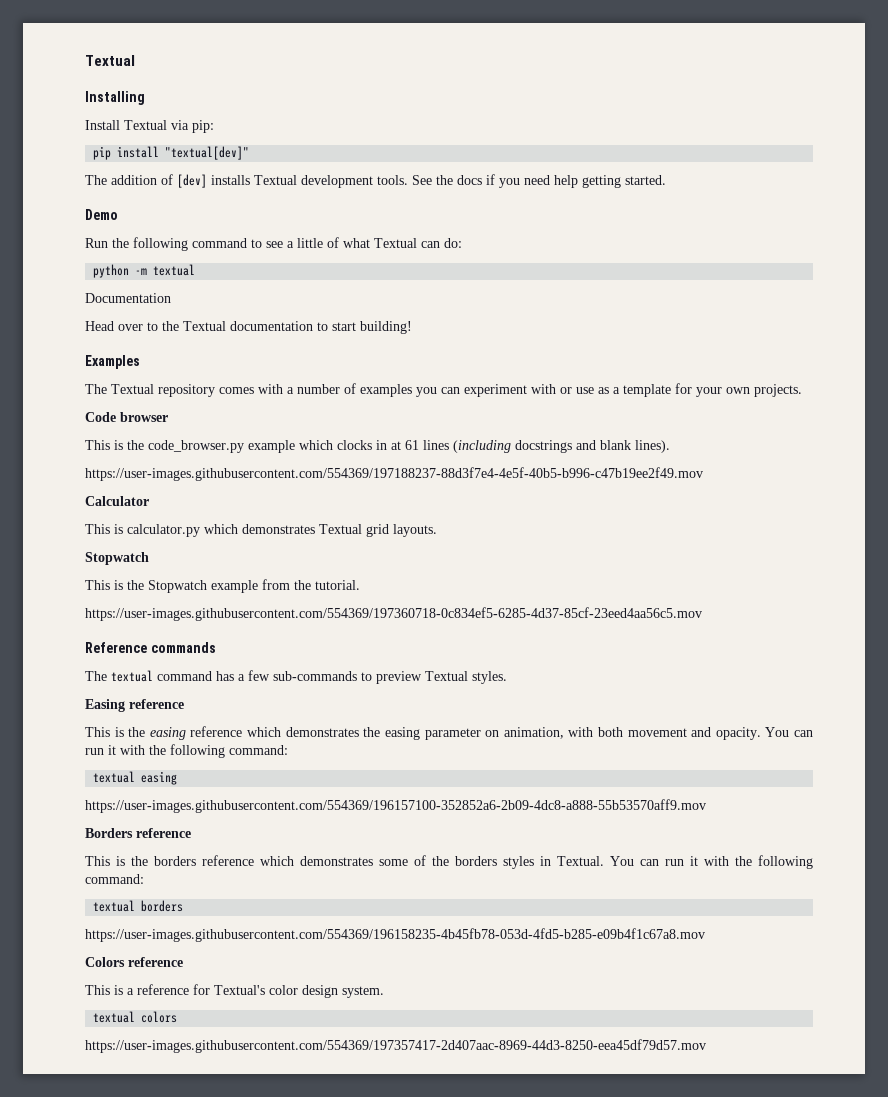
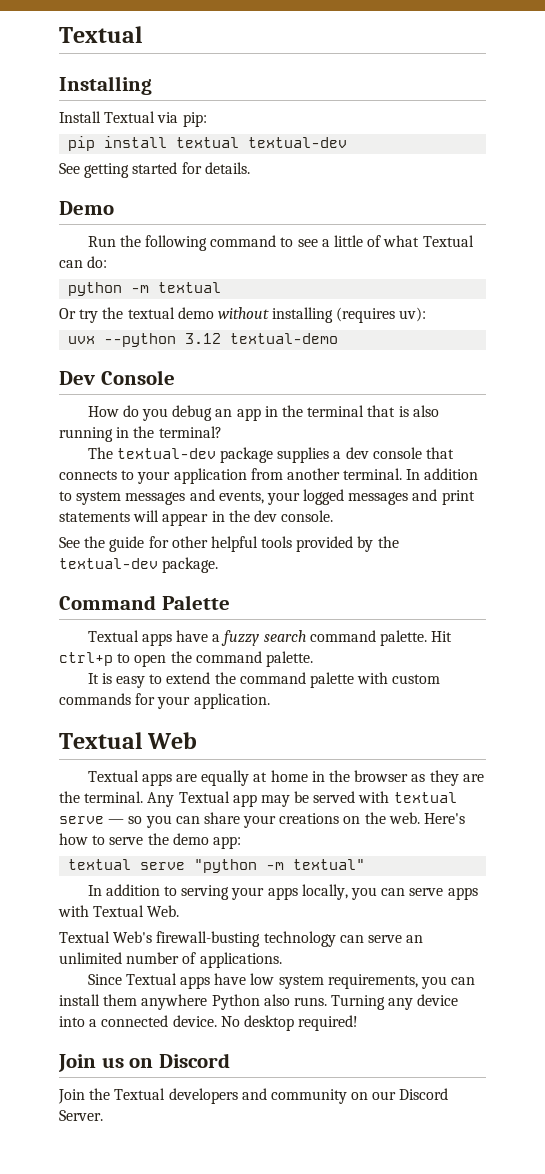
[165,146,250,160] [85,174,666,188] "textual[dev]" // The addition of [dev] installs Textual development tools. See the docs if you need help getting started. -> [176,137,348,148] [59,162,250,178] textual textual-dev // See getting started for details.
[85,293,171,303] [85,321,412,334] [85,355,140,369] [85,383,802,397] [85,412,168,422] [85,440,670,453] [85,467,703,481] [85,496,149,506] [85,524,437,537] [85,552,149,565] [85,579,360,593] [85,607,702,621] [85,642,216,653] [85,670,507,684] [85,699,184,712] [85,726,813,740] [85,744,288,758] [93,771,178,785] [85,799,706,813] [85,828,191,838] [85,855,813,869] [85,874,144,884] [93,900,184,912] [85,928,705,942] [85,957,183,967] [85,984,384,998] [93,1011,178,1023] [85,1039,706,1053] Documentation // Head over to the Textual documentation to start building! // Examples // The Textual repository comes with a number of examples you can experiment with or use as a template for your own projects. // Code browser // This is the code_browser.py example which clocks in at 61 lines (including docstrings and blank lines). // https://user-images.githubusercontent.com/554369/197188237-88d3f7e4-4e5f-40b5-b996-c47b19ee2f49.mov // Calculator // This is calculator.py which demonstrates Textual grid layouts. // Stopwatch // This is the Stopwatch example from the tutorial. // https://user-images.githubusercontent.com/554369/197360718-0c834ef5-6285-4d37-85cf-23eed4aa56c5.mov // Reference commands // The textual command has a few sub-commands to preview Textual styles. // Easing reference // This is the easing reference which demonstrates the easing parameter on animation, with both movement and opacity. You can run it with the following command: // textual easing // https://user-images.githubusercontent.com/554369/196157100-352852a6-2b09-4dc8-a888-55b53570aff9.mov // Borders reference // This is the borders reference which demonstrates some of the borders styles in Textual. You can run it with the following command: // textual borders // https://user-images.githubusercontent.com/554369/196158235-4b45fb78-053d-4fd5-b285-e09b4f1c67a8.mov // Colors reference // This is a reference for Textual's color design system. // textual colors // https://user-images.githubusercontent.com/554369/197357417-2d407aac-8969-44d3-8250-eea45df79d57.mov -> [59,307,427,323] [68,333,339,347] [59,370,175,385] [87,405,439,421] [59,426,222,442] [87,447,455,463] [59,468,479,484] [59,489,475,505] [59,510,334,526] [59,536,399,552] [59,557,219,573] [59,595,230,610] [87,630,453,646] [59,651,313,667] [87,672,441,688] [59,693,270,709] [59,732,198,749] [87,770,484,786] [59,791,457,807] [59,812,466,828] [59,833,241,849] [68,859,366,873] [87,884,478,900] [58,905,180,917] [59,931,424,947] [59,952,282,968] [87,973,476,989] [59,994,459,1010] [59,1015,359,1031] [58,1053,231,1072] [58,1088,449,1104] [59,1110,103,1121] Or try the textual demo without installing (requires uv): // uvx --python 3.12 textual-demo // Dev Console // How do you debug an app in the terminal that is also running in the terminal? // The textual-dev package supplies a dev console that connects to your application from another terminal. In addition to system messages and events, your logged messages and print statements will appear in the dev console. // See the guide for other helpful tools provided by the textual-dev package. // Command Palette // Textual apps have a fuzzy search command palette. Hit ctrl+p to open the command palette. // It is easy to extend the command palette with custom commands for your application. // Textual Web // Textual apps are equally at home in the browser as they are the terminal. Any Textual app may be served with textual serve — so you can share your creations on the web. Here's how to serve the demo app: // textual serve "python -m textual" // In addition to serving your apps locally, you can serve apps with Textual Web. // Textual Web's firewall-busting technology can serve an unlimited number of applications. // Since Textual apps have low system requirements, you can install them anywhere Python also runs. Turning any device into a connected device. No desktop required! // Join us on Discord // Join the Textual developers and community on our Discord Server.

